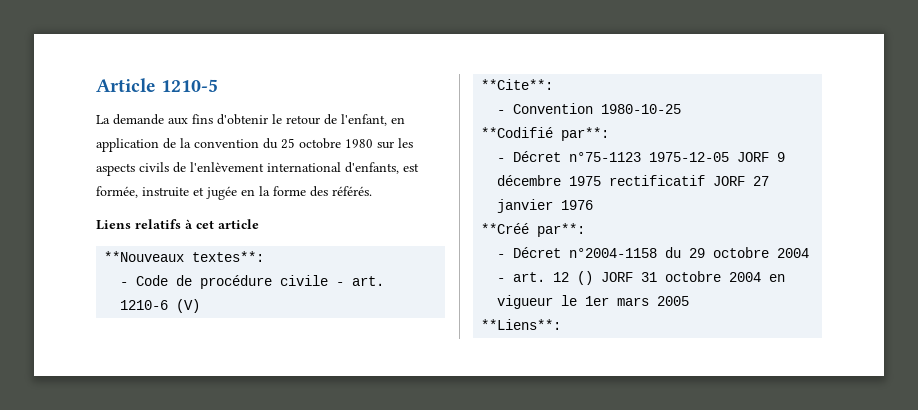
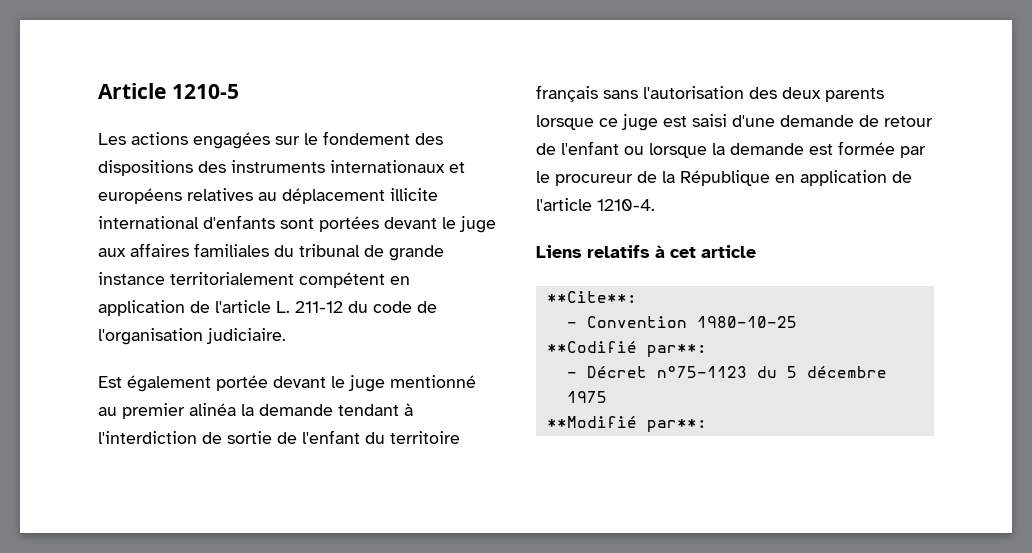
[96,114,405,126] [96,138,413,152] [96,162,419,176] [96,186,372,200] La demande aux fins d'obtenir le retour de l'enfant, en application de la convention du 25 octobre 1980 sur les aspects civils de l'enlèvement international d'enfants, est formée, instruite et jugée en la forme des référés. -> [98,131,443,149] [98,160,465,176] [98,188,438,204] [98,215,496,233] [98,243,444,261] [98,272,410,288] [98,300,437,316] [98,328,286,345] [98,375,476,392] [98,403,413,419] [98,430,460,444] [536,85,884,102] [536,114,933,131] [536,141,926,158] [536,170,912,186] [536,198,655,211] Les actions engagées sur le fondement des dispositions des instruments internationaux et européens relatives au déplacement illicite international d'enfants sont portées devant le juge aux affaires familiales du tribunal de grande instance territorialement compétent en application de l'article L. 211-12 du code de l'organisation judiciaire. // Est également portée devant le juge mentionné au premier alinéa la demande tendant à l'interdiction de sortie de l'enfant du territoire français sans l'autorisation des deux parents lorsque ce juge est saisi d'une demande de retour de l'enfant ou lorsque la demande est formée par le procureur de la République en application de l'article 1210-4.
[104,251,265,262] [120,275,385,289] [120,299,201,313] // **Nouveaux textes**: // - Code de procédure civile - art. 1210-6 (V) -> (756, 251) none
[649,152,786,162] 1975-12-05 JORF 9 -> [756,366,797,378] du 5
[609,175,770,186] [497,199,594,213] [481,223,586,237] [497,247,810,258] [497,271,786,285] [497,295,690,309] [481,319,562,330] rectificatif JORF 27 janvier 1976 // **Créé par**: // - Décret n°2004-1158 du 29 octobre 2004 - art. 12 () JORF 31 octobre 2004 en vigueur le 1er mars 2005 // **Liens**: -> [546,416,707,432] // **Modifié par**:

